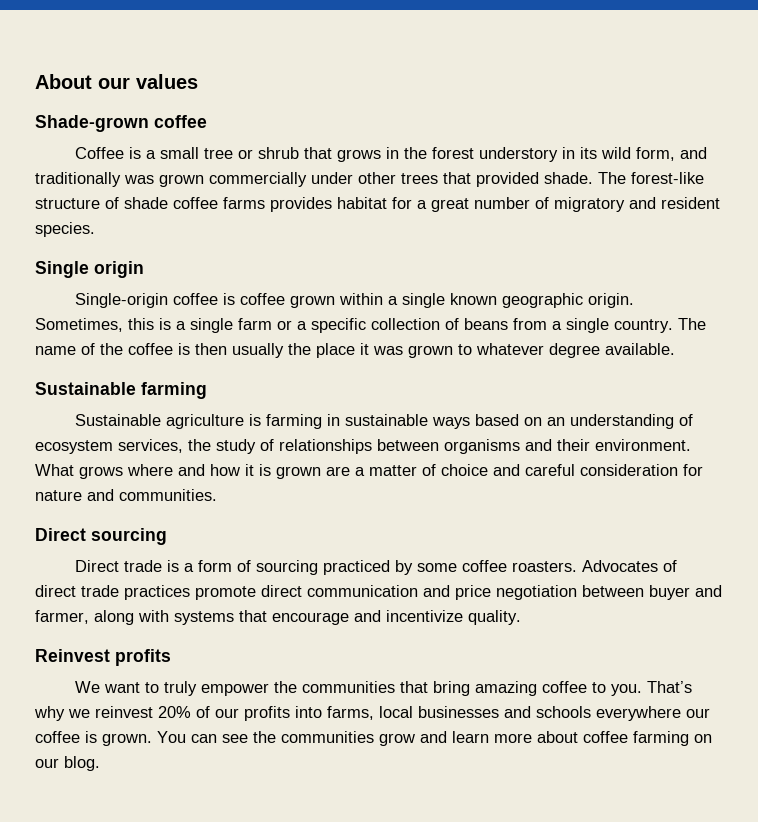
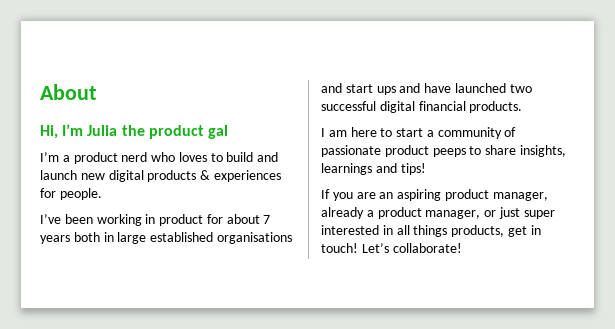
[98,74,198,89] [35,115,207,132] [75,147,708,162] [35,172,704,187] [35,197,720,212] [35,222,95,237] [35,261,144,278] [75,293,635,308] [35,318,706,333] [35,343,675,358] [35,382,207,399] [75,414,694,429] [35,439,691,454] [35,464,703,479] [35,489,217,501] [35,528,167,545] [75,560,678,575] [35,585,722,600] [35,610,521,625] [35,649,171,666] [75,681,693,696] [34,706,710,721] [35,731,712,746] [35,756,100,771] our values // Shade-grown coffee // Coffee is a small tree or shrub that grows in the forest understory in its wild form, and traditionally was grown commercially under other trees that provided shade. The forest-like structure of shade coffee farms provides habitat for a great number of migratory and resident species. // Single origin // Single-origin coffee is coffee grown within a single known geographic origin. Sometimes, this is a single farm or a specific collection of beans from a single country. The name of the coffee is then usually the place it was grown to whatever degree available. // Sustainable farming // Sustainable agriculture is farming in sustainable ways based on an understanding of ecosystem services, the study of relationships between organisms and their environment. What grows where and how it is grown are a matter of choice and careful consideration for nature and communities. // Direct sourcing // Direct trade is a form of sourcing practiced by some coffee roasters. Advocates of direct trade practices promote direct communication and price negotiation between buyer and farmer, along with systems that encourage and incentivize quality. // Reinvest profits // We want to truly empower the communities that bring amazing coffee to you. That’s why we reinvest 20% of our profits into farms, local businesses and schools everywhere our coffee is grown. You can see the communities grow and learn more about coffee farming on our blog. -> [40,124,228,139] [40,152,279,164] [40,170,281,182] [40,188,102,200] [40,214,271,226] [40,232,292,244] [321,83,532,95] [321,101,523,113] [321,127,517,139] [321,145,566,157] [321,163,426,175] [321,189,548,201] [321,207,555,219] [321,225,541,237] [321,243,462,253] // Hi, I’m Julia the product gal // I’m a product nerd who loves to build and launch new digital products & experiences for people. // I’ve been working in product for about 7 years both in large established organisations and start ups and have launched two successful digital financial products. // I am here to start a community of passionate product peeps to share insights, learnings and tips! // If you are an aspiring product manager, already a product manager, or just super interested in all things products, get in touch! Let’s collaborate!

